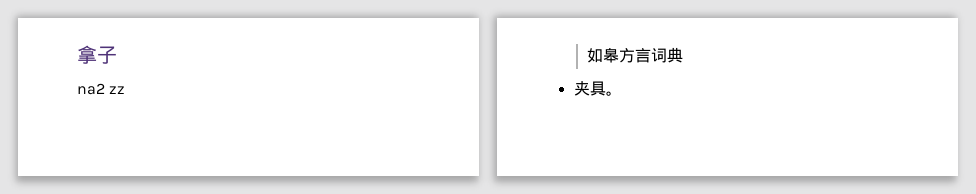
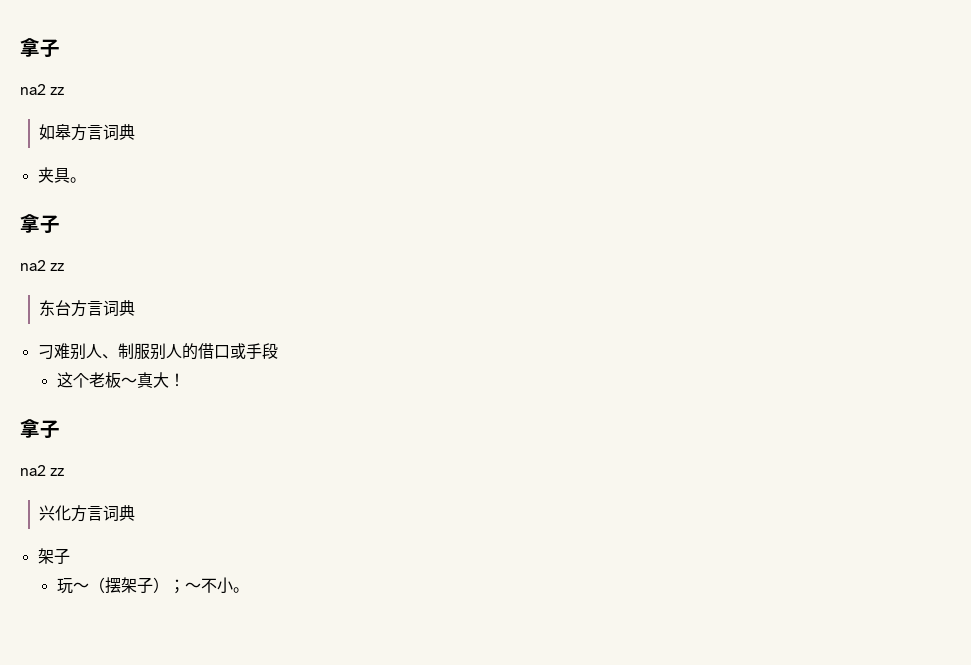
(622, 93) none -> [20,214,60,234] [20,260,65,271] [38,300,135,317] [37,343,278,360] [56,372,185,388] [20,419,60,439] [20,465,65,476] [38,505,135,522] [37,548,70,565] [56,577,249,594] // 拿子 // na2 zz // 东台方言词典 // 刁难别人、制服别人的借口或手段 // 这个老板～真大！ // 拿子 // na2 zz // 兴化方言词典 // 架子 // 玩～（摆架子）；～不小。

